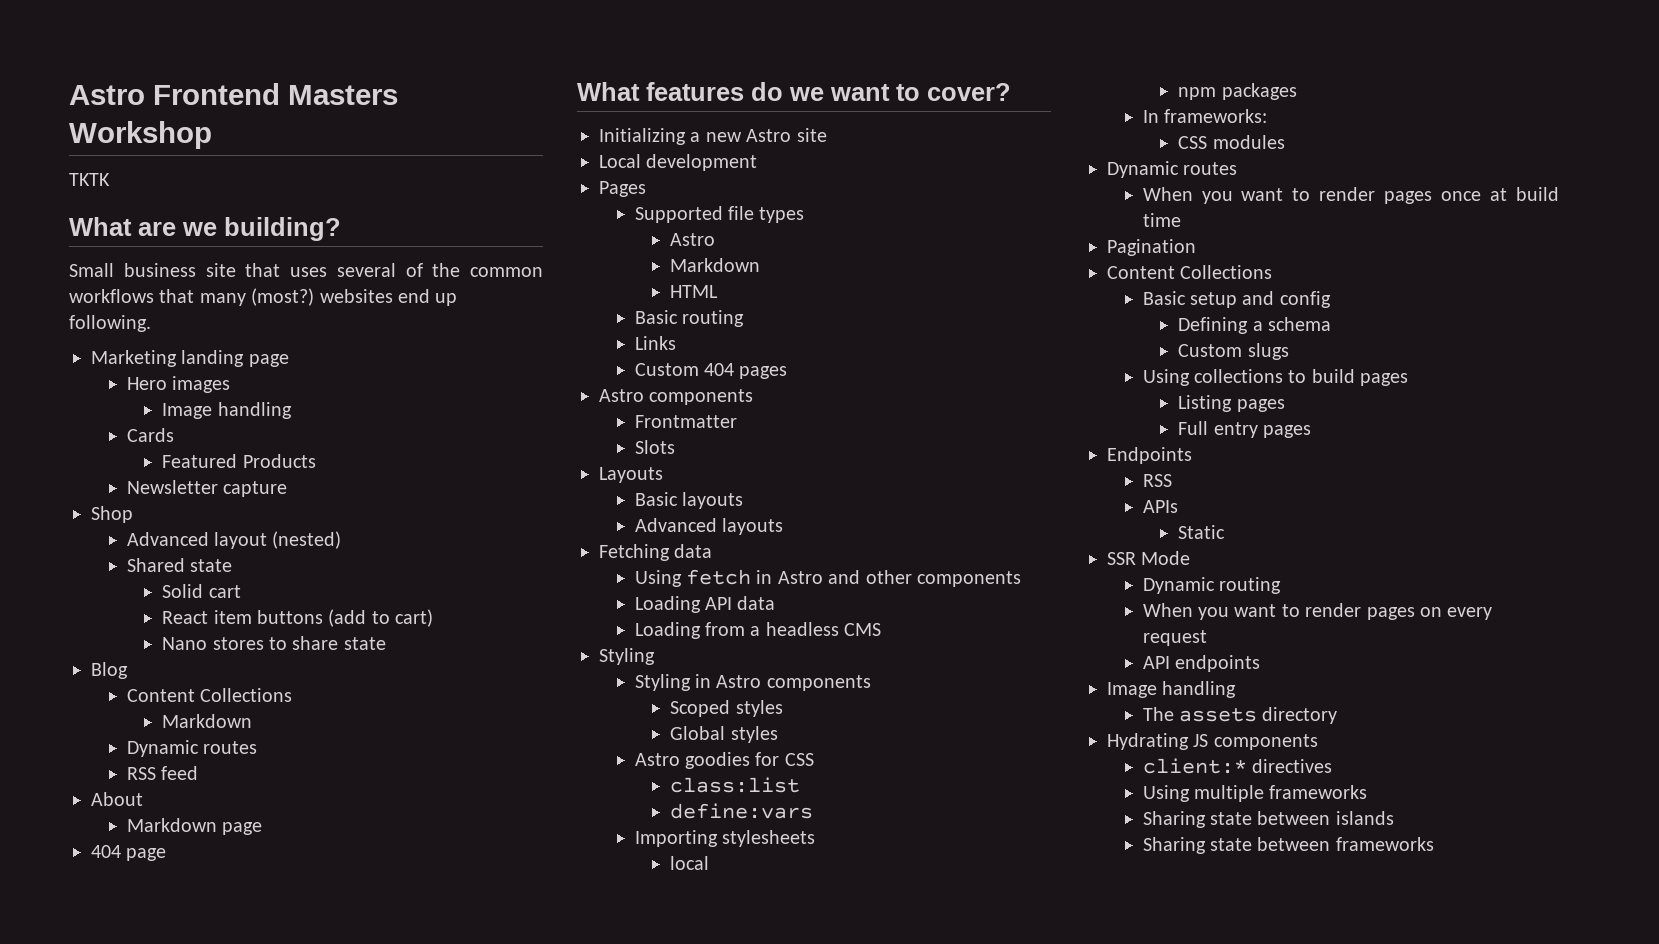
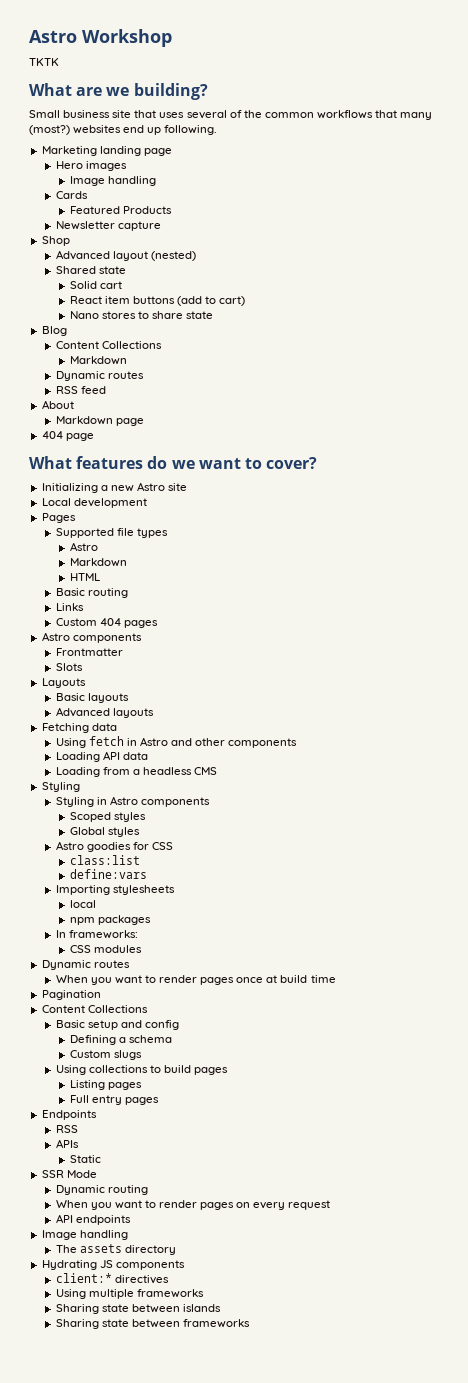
[69,83,398,105] Astro Frontend Masters -> [29,30,77,43] Astro

